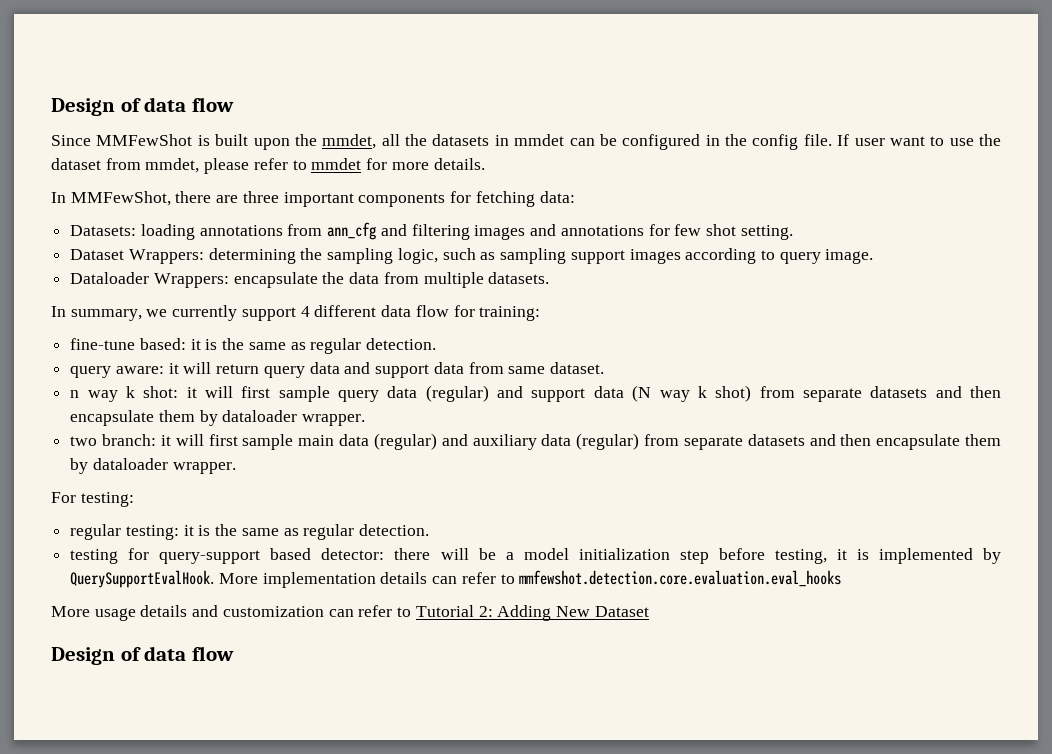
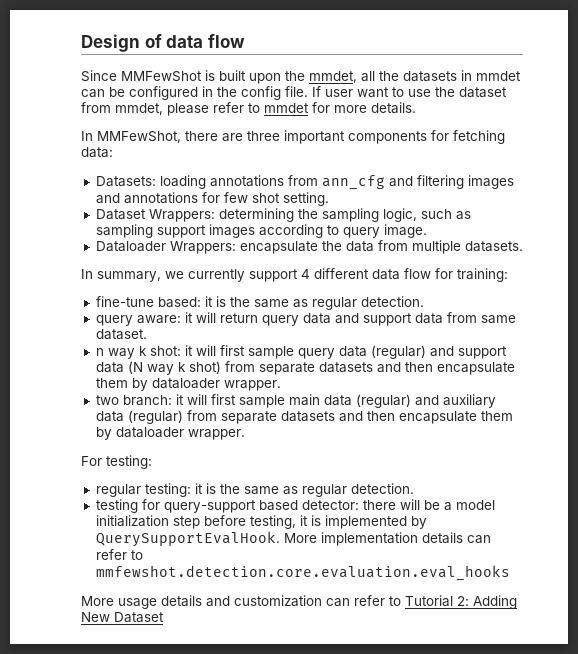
[51,646,235,665] // Design of data flow -> (164, 617) none

